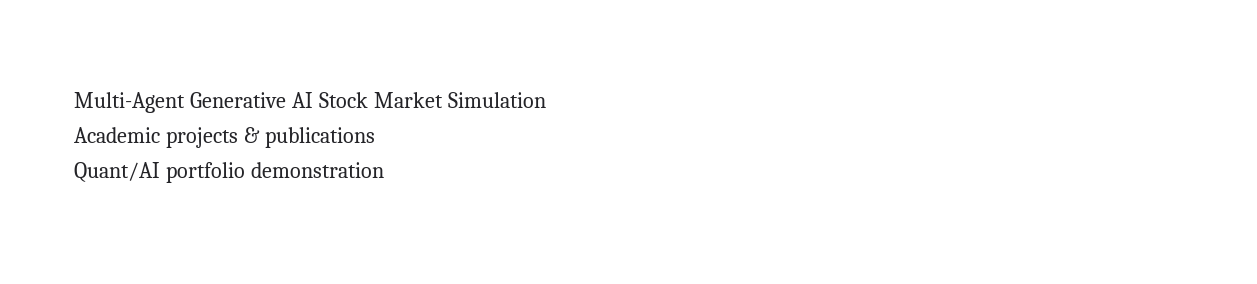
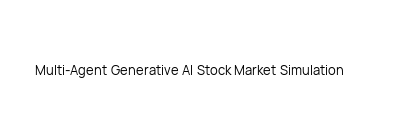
[74,127,375,148] [74,162,384,183] // Academic projects & publications // Quant/AI portfolio demonstration -> (344, 70) none

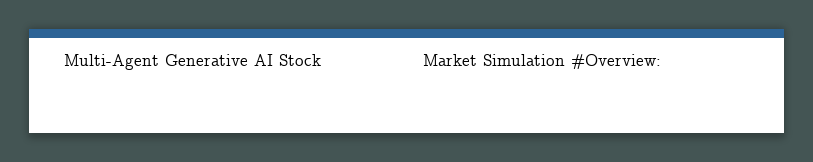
(344, 70) none -> [571,54,661,69] #Overview:

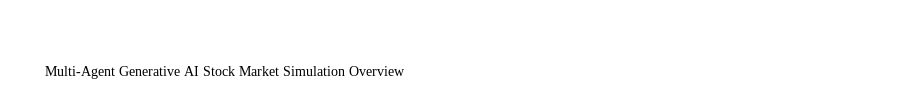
[571,54,661,69] #Overview: -> [349,66,405,76] Overview

